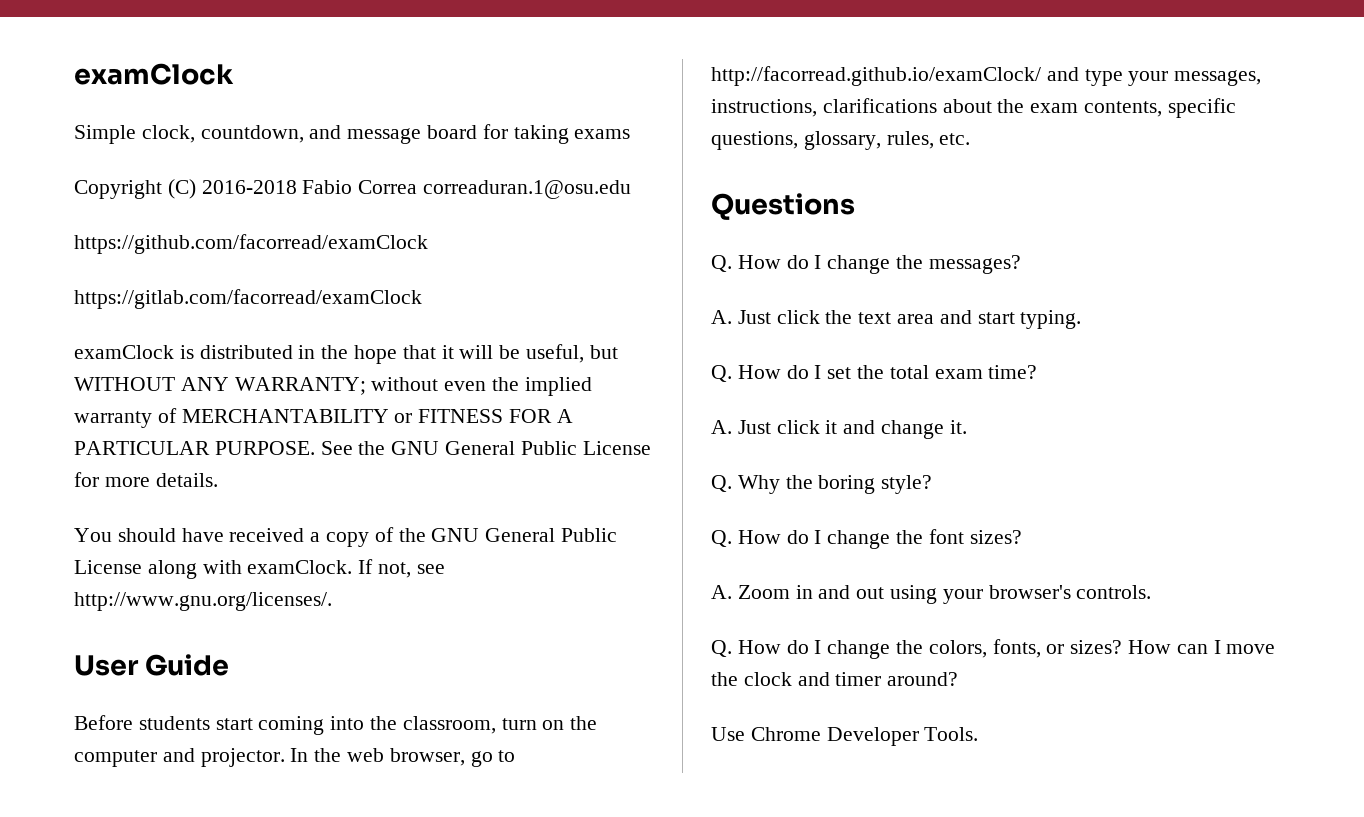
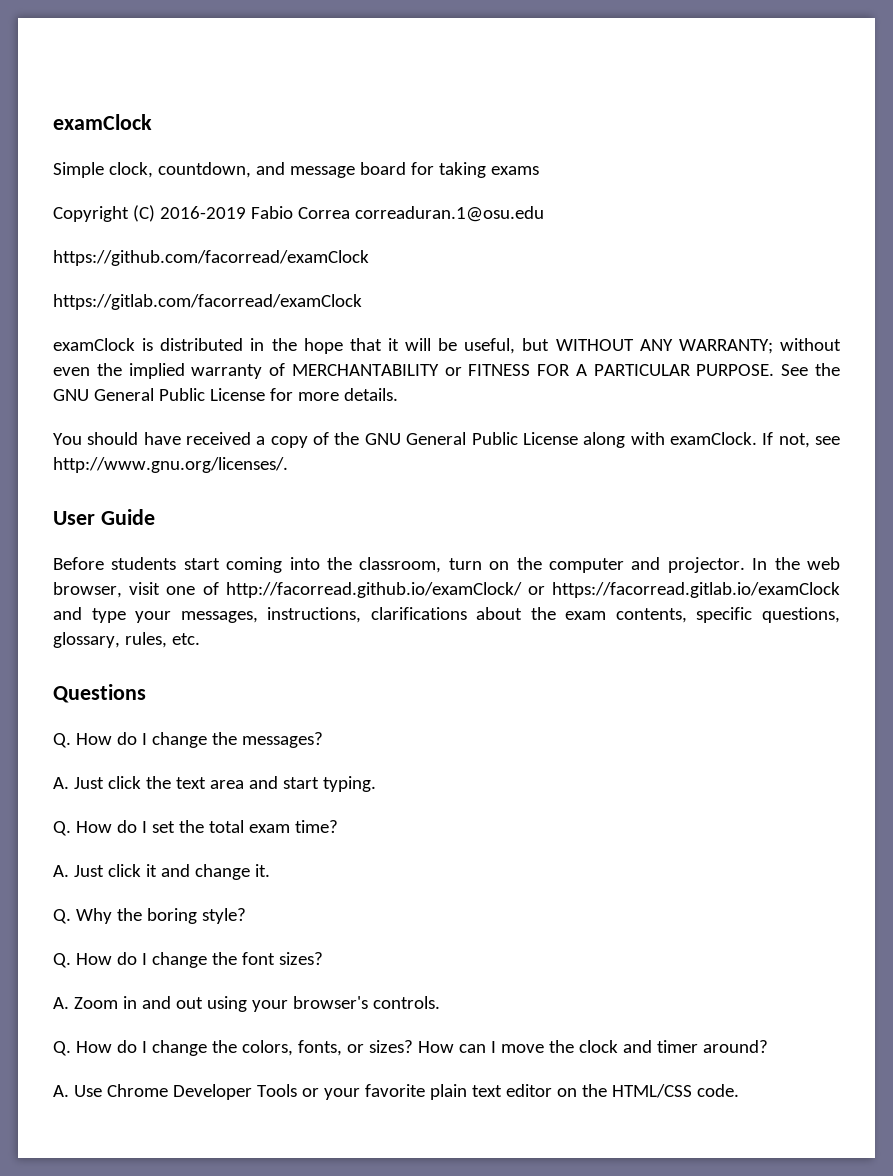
[201,180,297,194] 2016-2018 -> [159,206,246,219] 2016-2019
[470,750,516,767] [711,66,1041,86] go to http://facorread.github.io/examClock/ -> [129,582,840,598] visit one of http://facorread.github.io/examClock/ or https://facorread.gitlab.io/examClock
(959, 679) none -> [53,1085,69,1097] A.
[924,727,979,741] Tools. -> [256,1084,739,1100] Tools or your favorite plain text editor on the HTML/CSS code.

